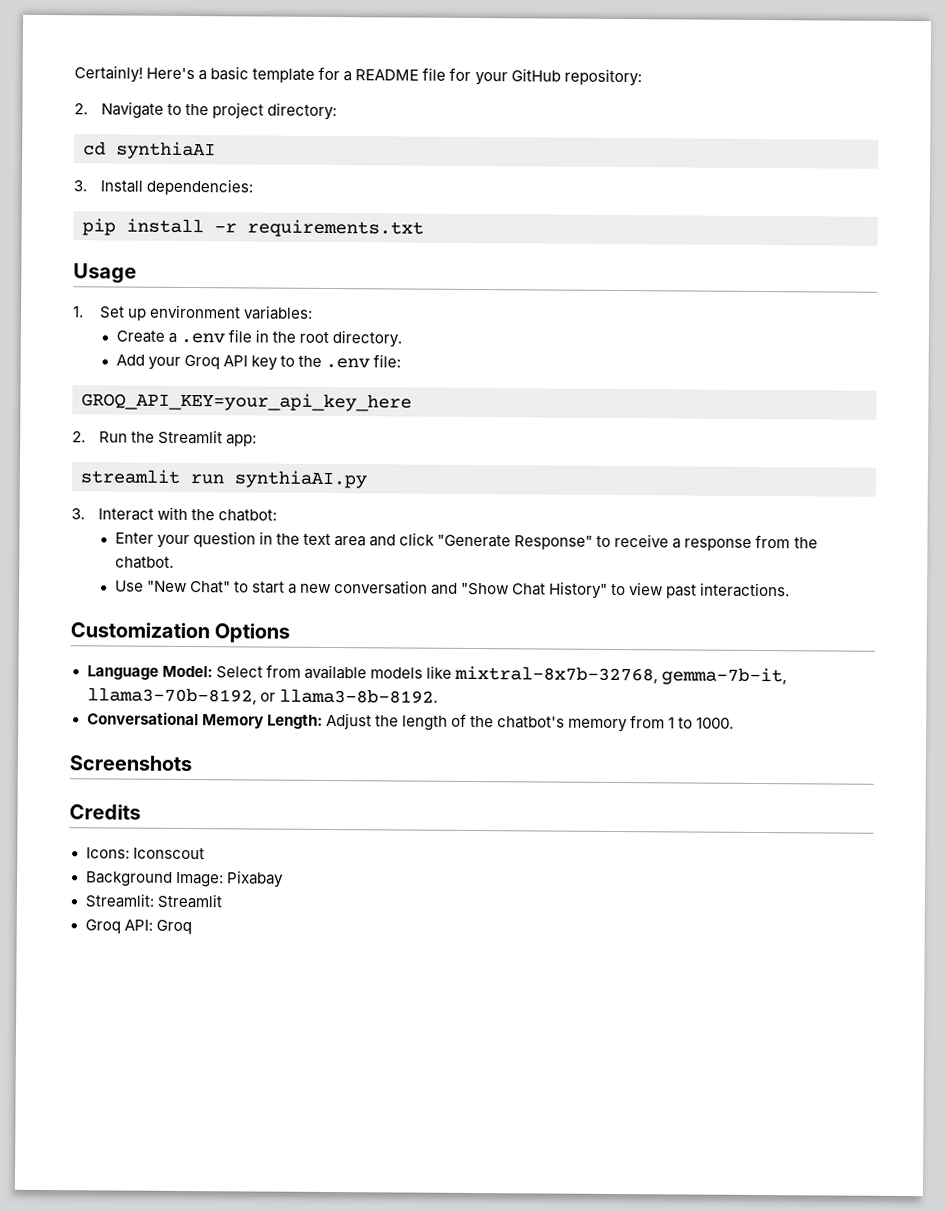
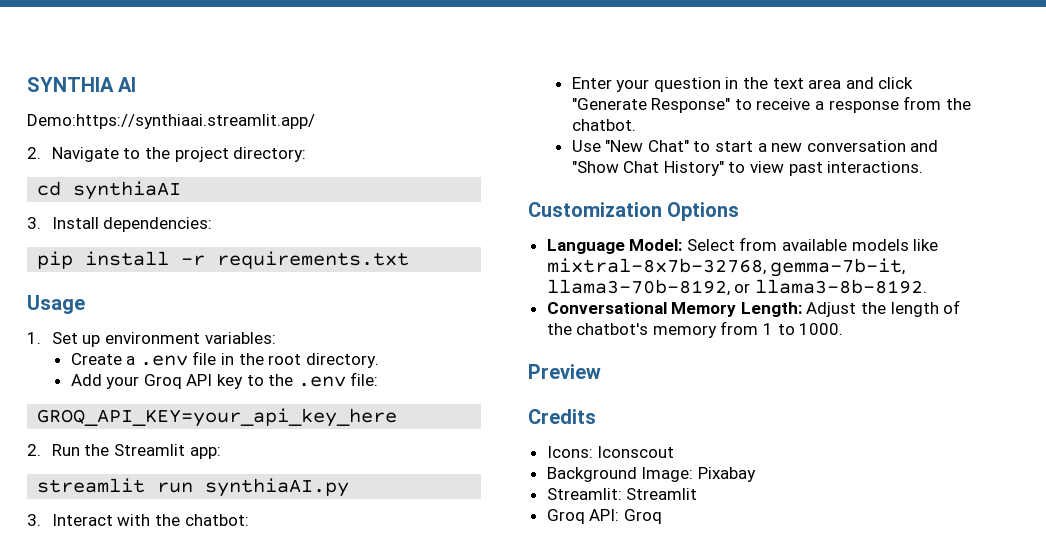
[74,65,642,87] Certainly! Here's a basic template for a README file for your GitHub repository: -> [27,77,137,92] [27,114,315,129] SYNTHIA AI // Demo:https://synthiaai.streamlit.app/
[69,755,192,772] Screenshots -> [528,364,601,379] Preview

